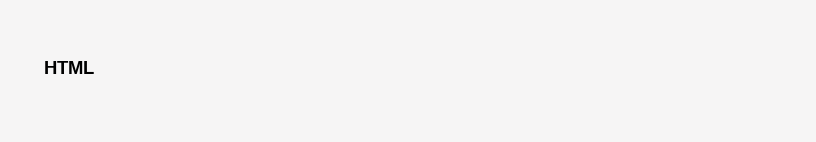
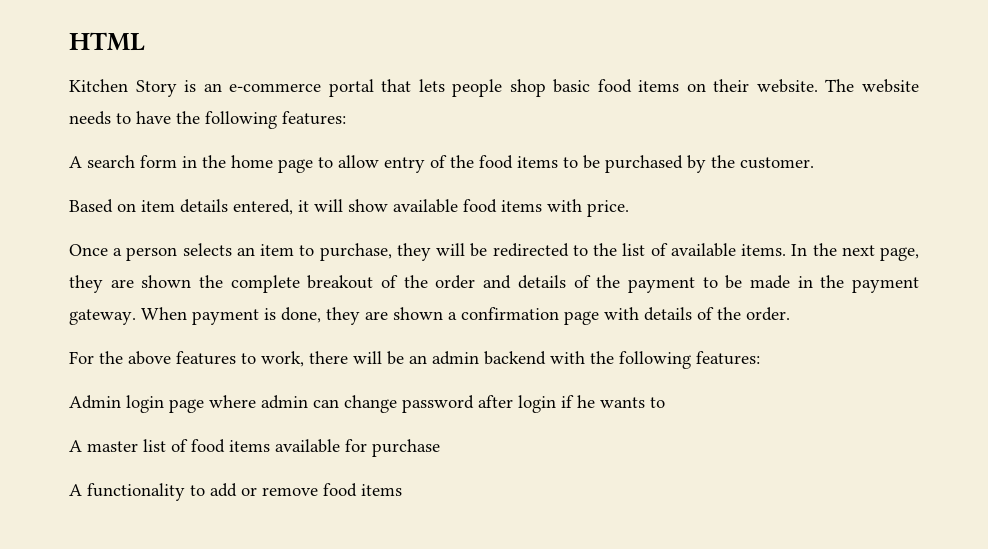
(94, 67) none -> [69,79,919,97] [69,111,346,129] [69,155,814,173] [69,199,629,217] [69,243,919,261] [69,275,920,293] [69,307,790,325] [69,351,760,369] [69,395,665,413] [69,439,440,457] [69,483,402,501] // Kitchen Story is an e-commerce portal that lets people shop basic food items on their website. The website needs to have the following features: // A search form in the home page to allow entry of the food items to be purchased by the customer. // Based on item details entered, it will show available food items with price. // Once a person selects an item to purchase, they will be redirected to the list of available items. In the next page, they are shown the complete breakout of the order and details of the payment to be made in the payment gateway. When payment is done, they are shown a confirmation page with details of the order. // For the above features to work, there will be an admin backend with the following features: // Admin login page where admin can change password after login if he wants to // A master list of food items available for purchase // A functionality to add or remove food items

